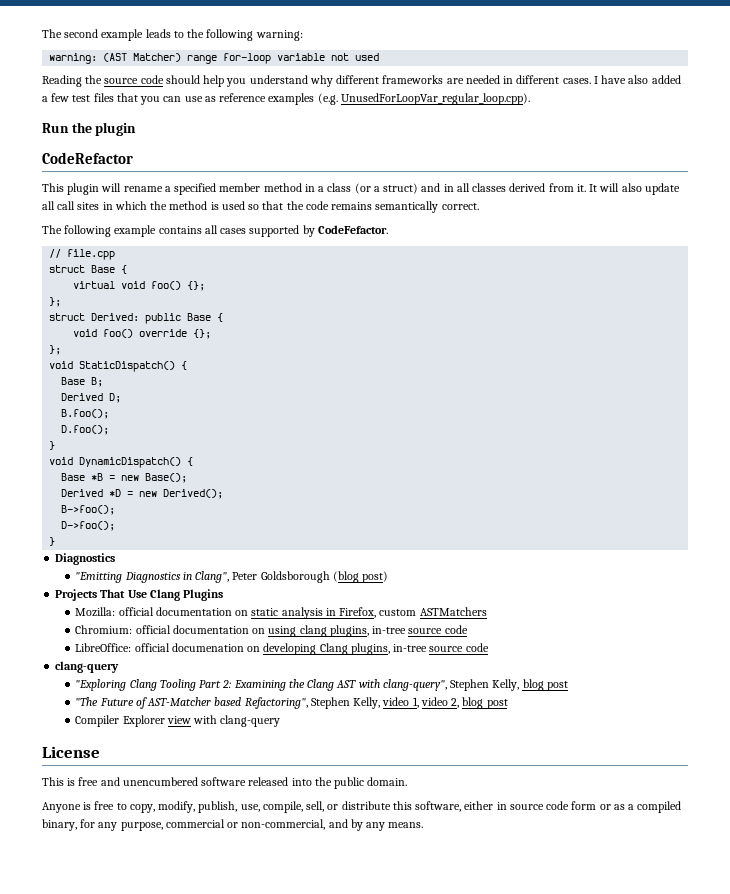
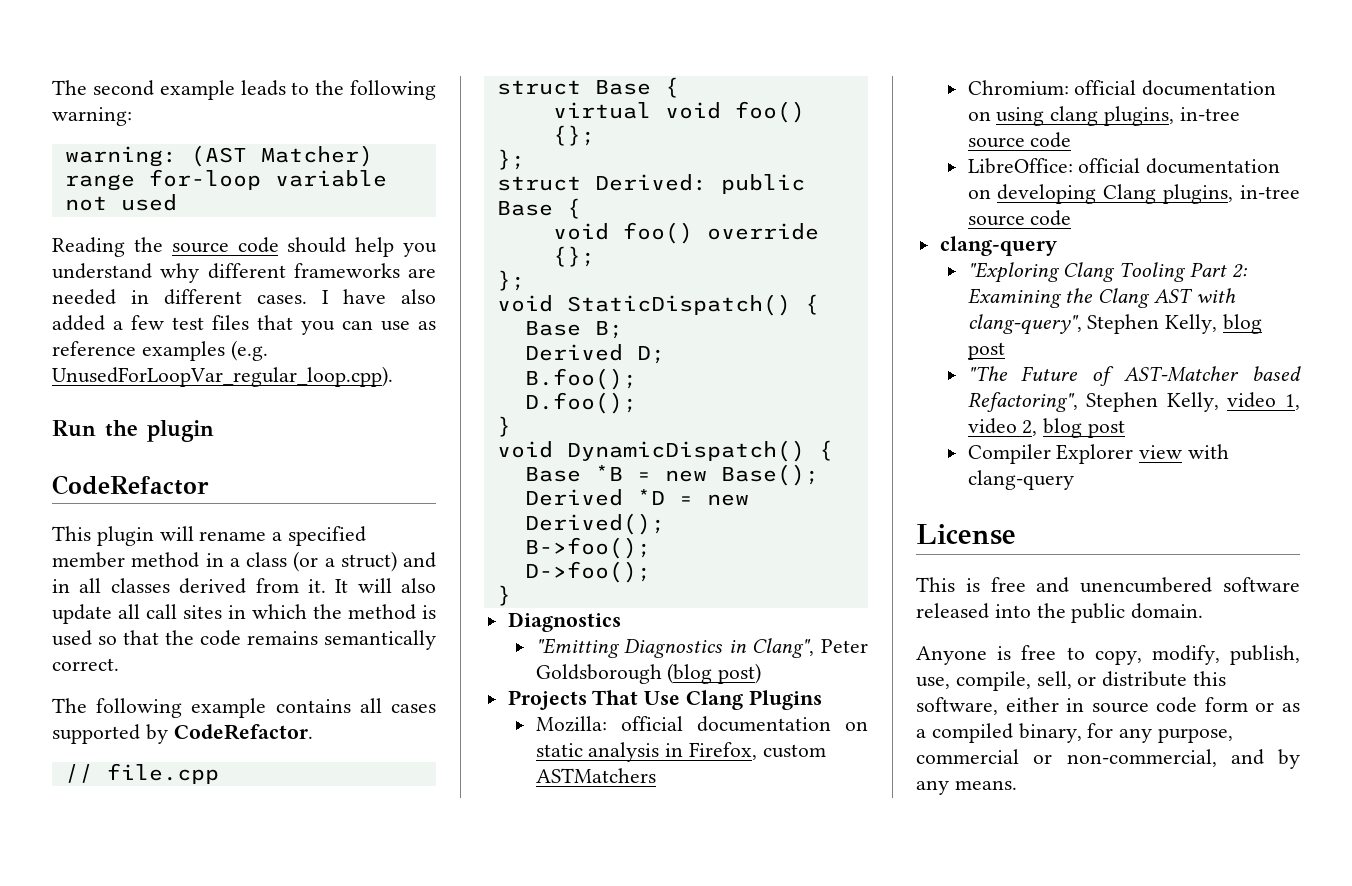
[317,225,388,234] CodeFefactor. -> [173,724,313,740] CodeRefactor.
[171,643,244,652] documenation -> [1146,158,1281,174] documentation

